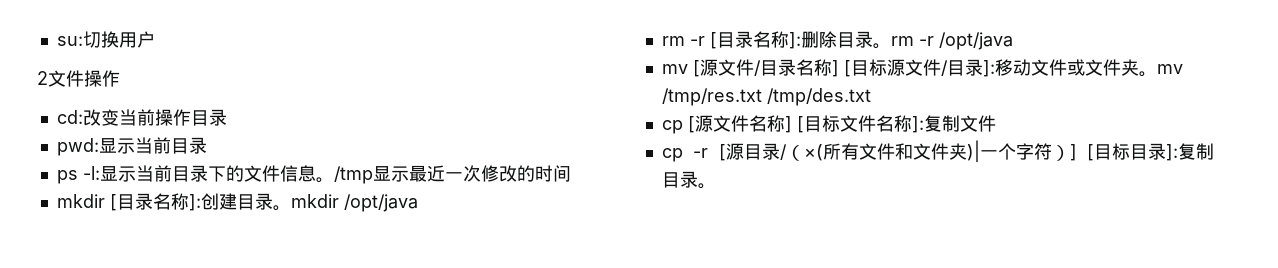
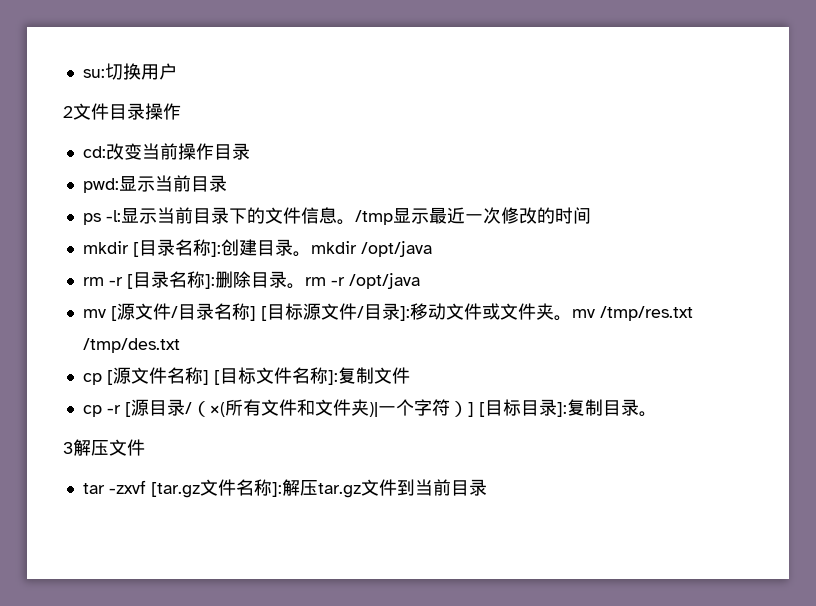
(84, 78) none -> [109,103,145,120] 目录
(716, 186) none -> [63,439,145,456] [82,479,487,498] // 3解压文件 // tar -zxvf [tar.gz文件名称]:解压tar.gz文件到当前目录

